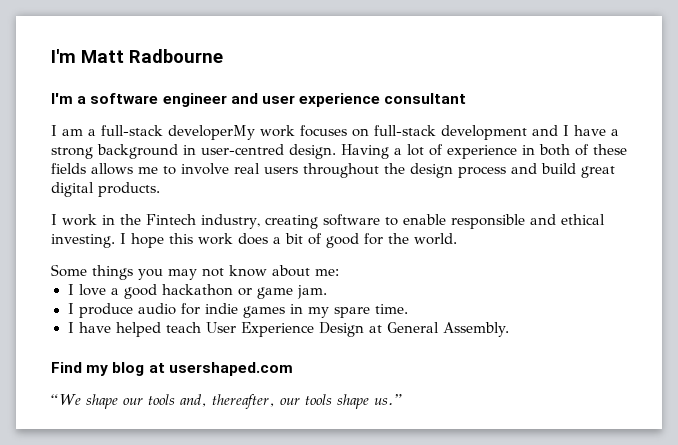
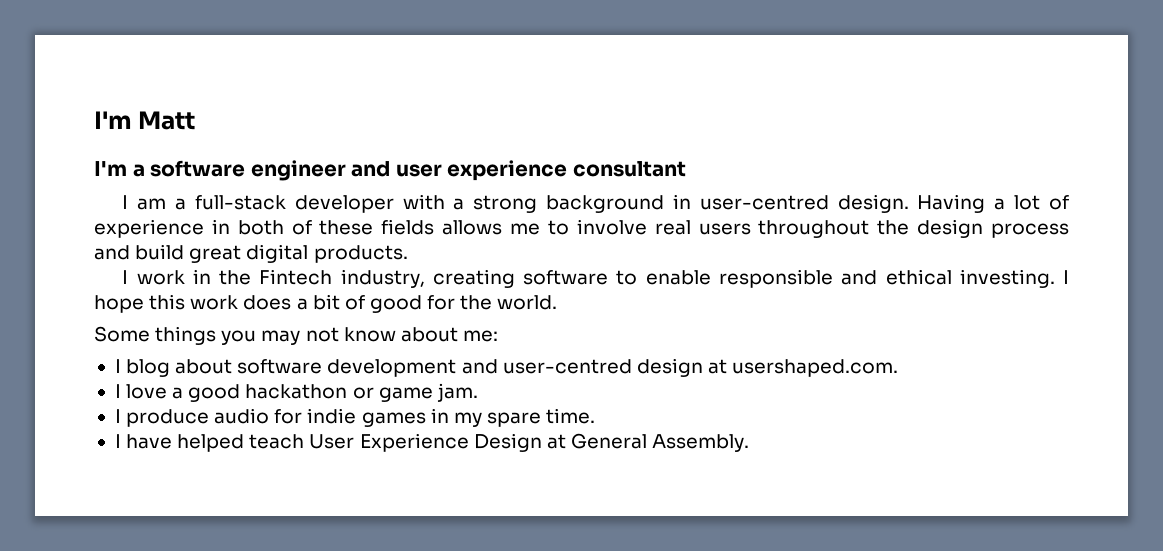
[129,49,223,63] Radbourne -> (196, 120) none
[168,125,606,140] developerMy work focuses on full-stack development and I have -> [294,194,445,213] developer with
(339, 272) none -> [114,358,899,377] // I blog about software development and user-centred design at usershaped.com.
[51,362,293,376] [51,394,402,409] // Find my blog at usershaped.com // “We shape our tools and, thereafter, our tools shape us.” -> (750, 443) none

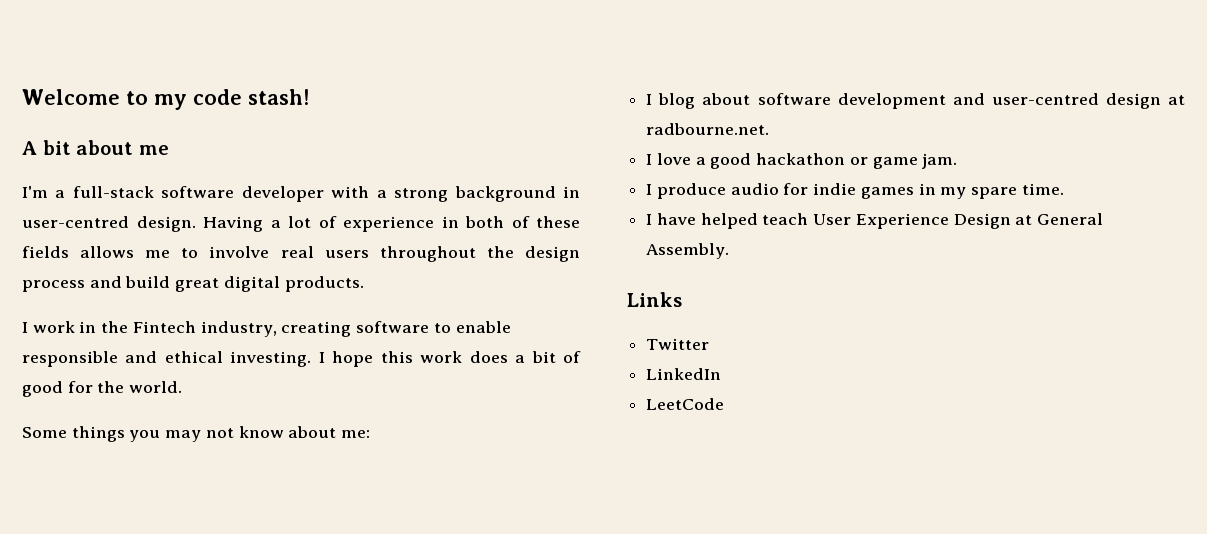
[94,111,196,130] [94,160,686,181] [122,195,286,210] I'm Matt // I'm a software engineer and user experience consultant // I am a full-stack -> [22,89,309,110] [22,140,169,155] [22,186,235,198] Welcome to my code stash! // A bit about me // I'm a full-stack software
[732,359,899,377] usershaped.com. -> [646,123,770,135] radbourne.net.
(750, 443) none -> [627,292,682,307] [646,338,710,350] [646,368,722,380] [646,398,725,410] // Links // Twitter // LinkedIn // LeetCode

